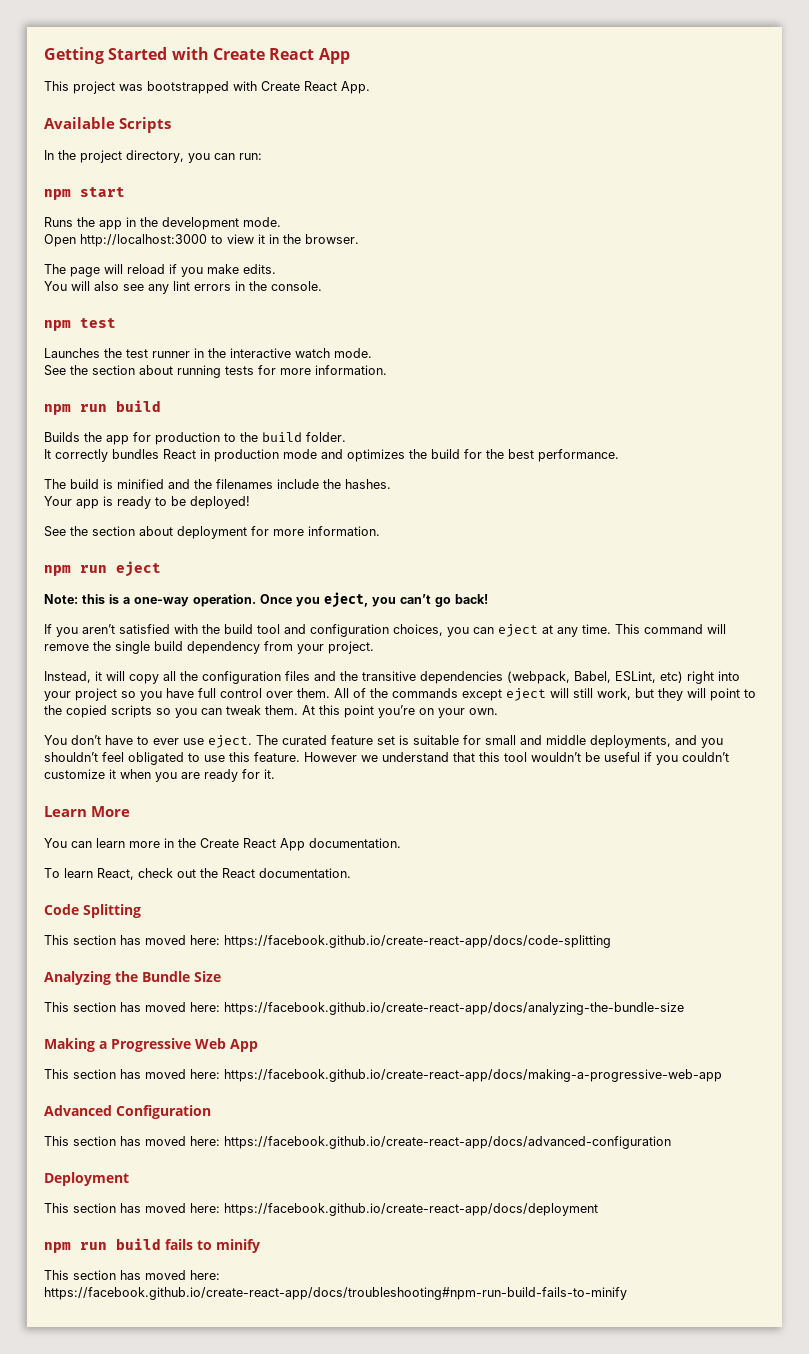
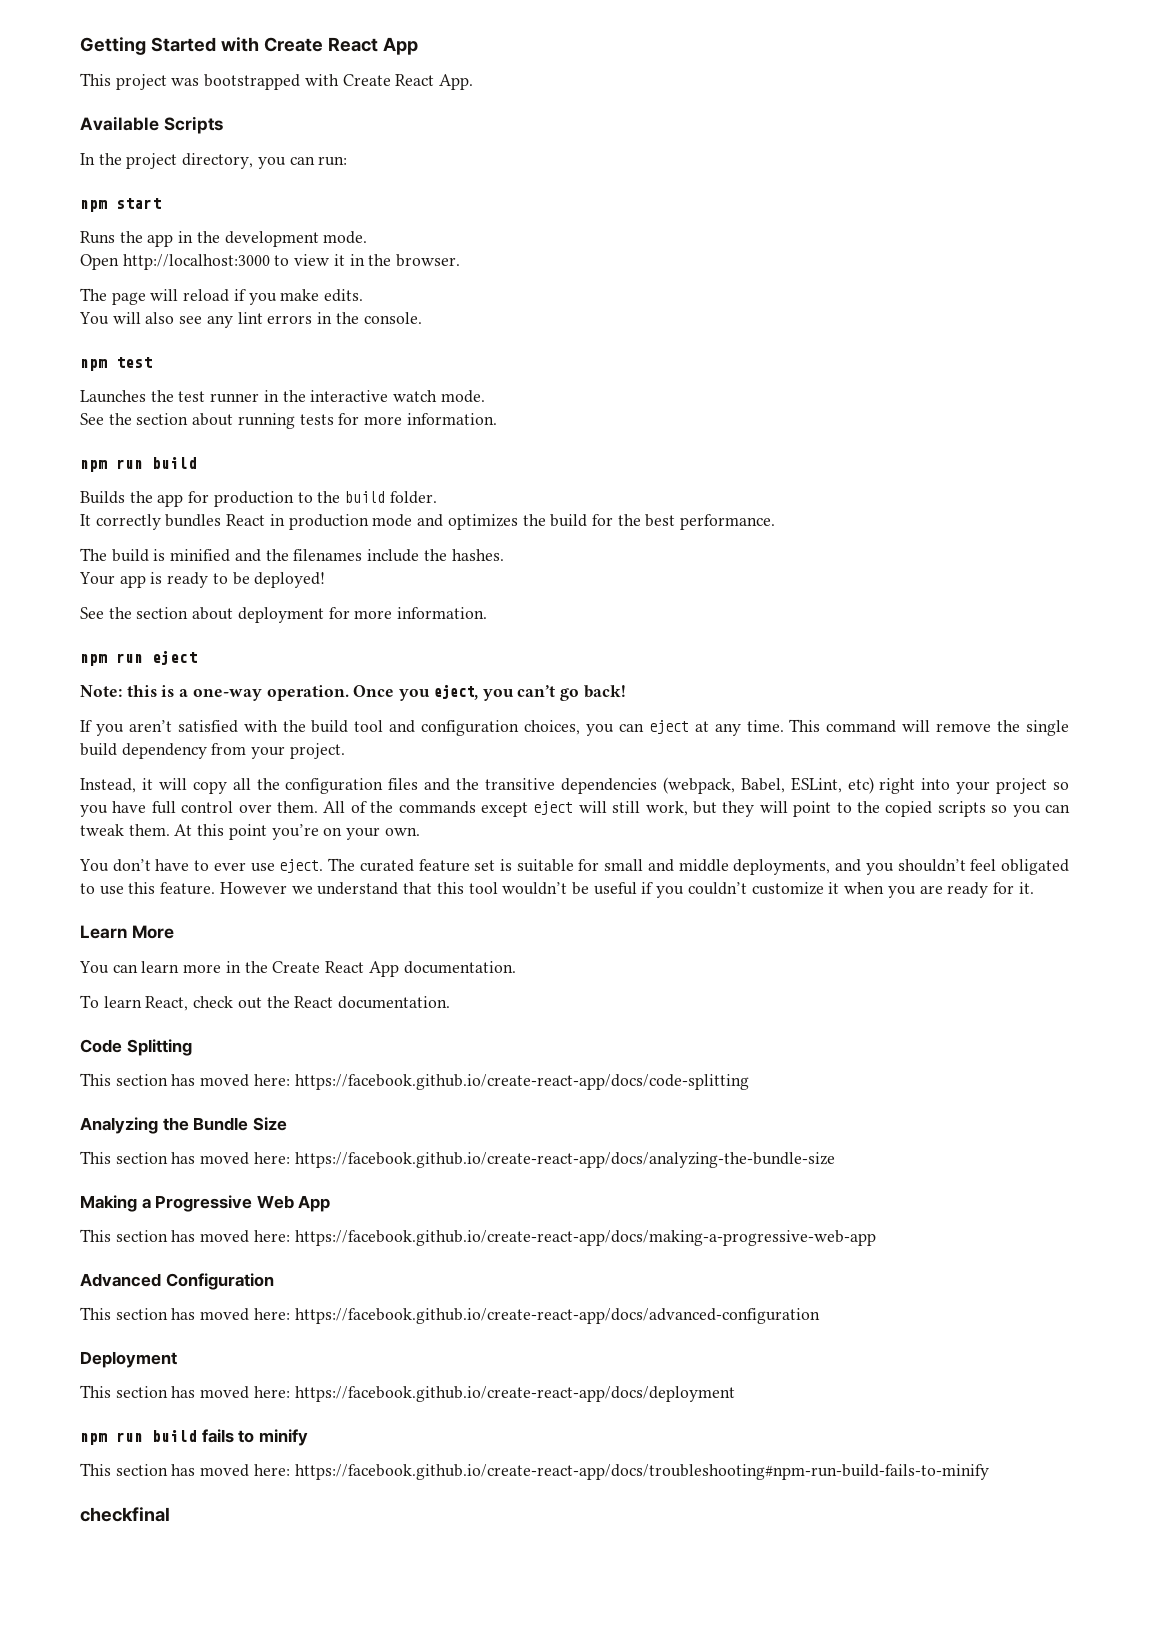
(627, 1293) none -> [80,1507,170,1522] // checkfinal

